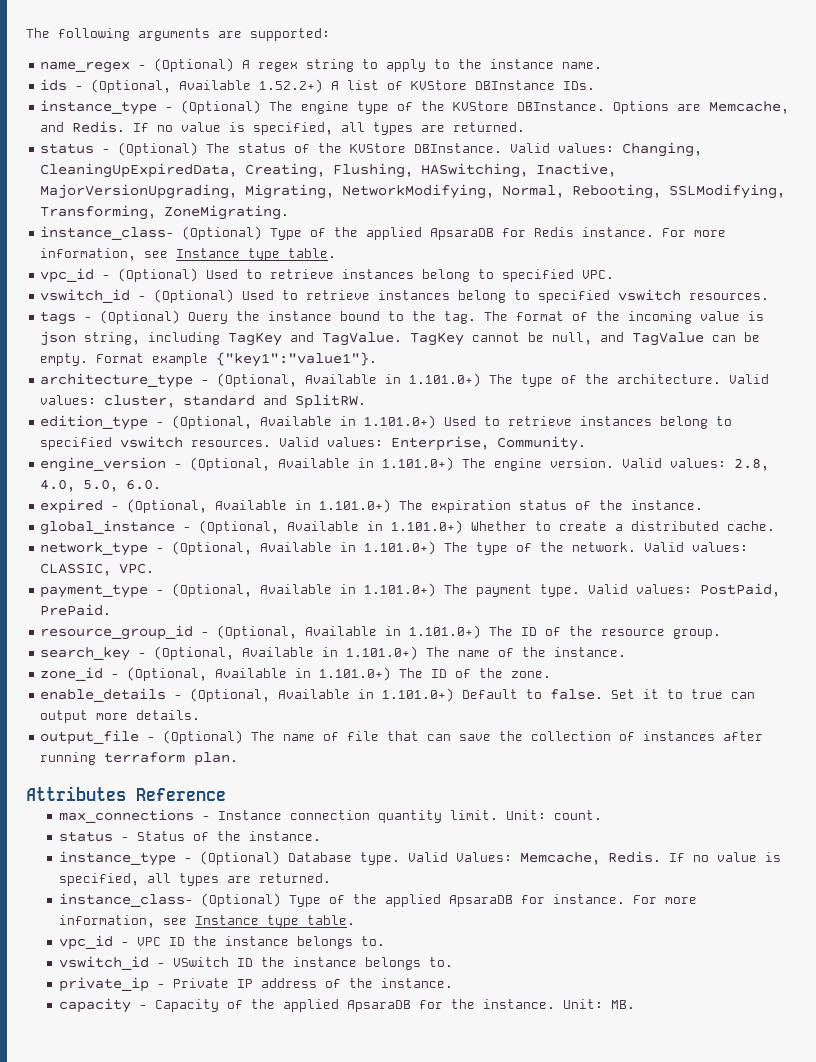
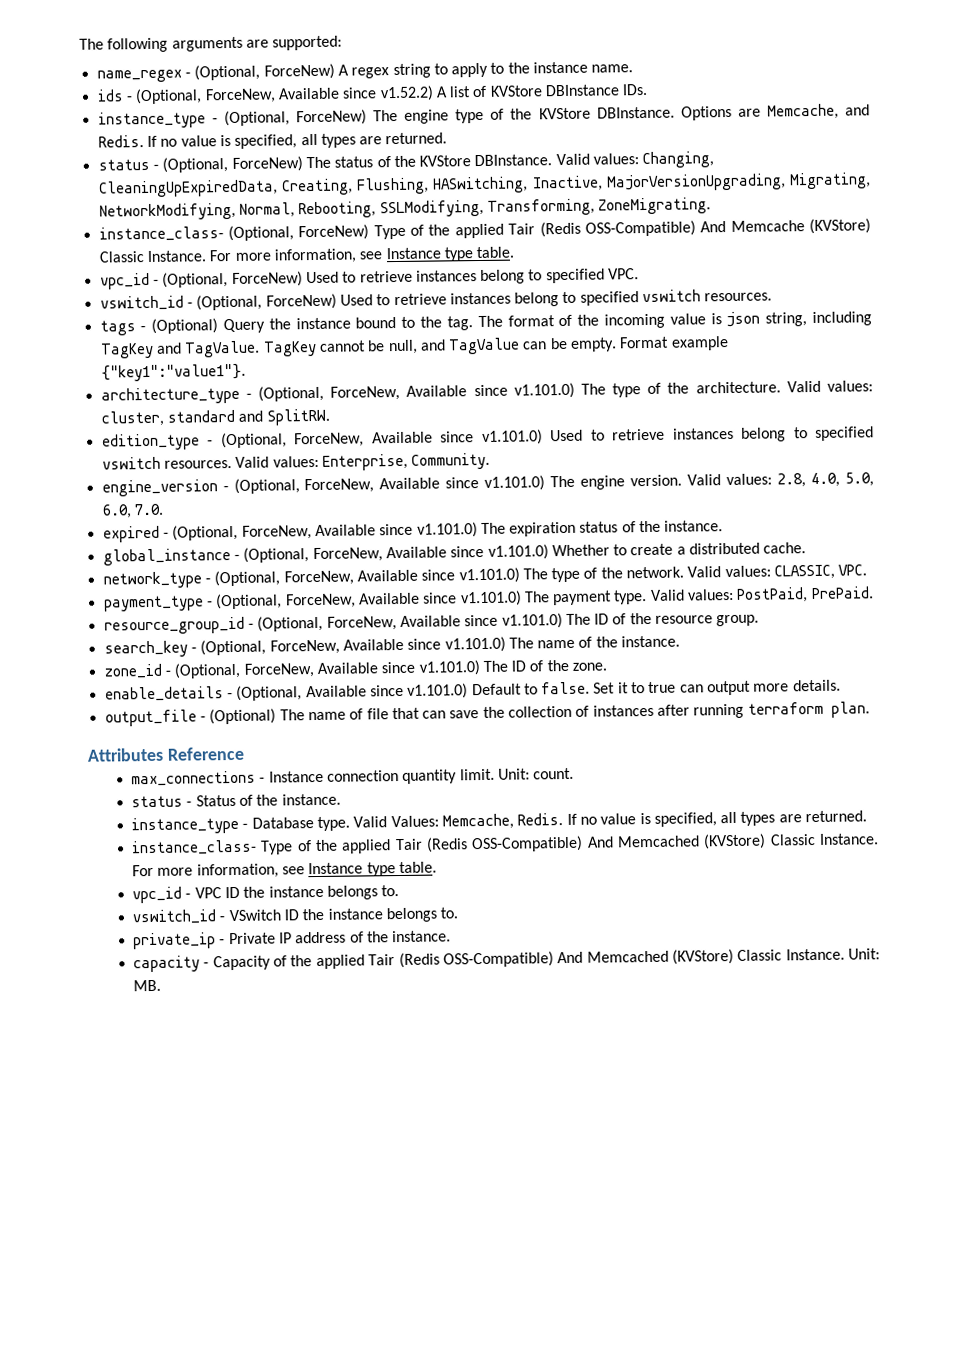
[154,58,235,72] (Optional) -> [194,63,335,81] (Optional, ForceNew)
[179,79,324,93] Available 1.52.2+) -> [204,85,434,104] ForceNew, Available since v1.52.2)
[181,100,262,114] (Optional) -> [223,109,367,127] (Optional, ForceNew)
[118,142,199,156] (Optional) -> [162,156,303,173] (Optional, ForceNew)
[182,226,727,240] [40,248,337,261] [40,268,199,283] (Optional) Type of the applied ApsaraDB for Redis instance. For more information, see Instance type table. // vpc_id - (Optional) -> [227,218,872,242] [98,246,515,264] [99,271,303,290] (Optional, ForceNew) Type of the applied Tair (Redis OSS-Compatible) And Memcache (KVStore) Classic Instance. For more information, see Instance type table. // vpc_id - (Optional, ForceNew)
[154,289,235,303] (Optional) -> [196,293,337,311] (Optional, ForceNew)
[305,373,482,387] Available in 1.101.0+) -> [330,382,575,401] ForceNew, Available since v1.101.0)
[260,415,437,429] Available in 1.101.0+) -> [294,429,543,448] ForceNew, Available since v1.101.0)
[278,457,455,471] Available in 1.101.0+) -> [304,475,546,494] ForceNew, Available since v1.101.0)
[126,479,162,490] 6.0. -> [101,503,164,519] 6.0, 7.0.
[215,499,392,513] Available in 1.101.0+) -> [241,522,478,540] ForceNew, Available since v1.101.0)
[287,520,464,534] Available in 1.101.0+) -> [312,544,549,563] ForceNew, Available since v1.101.0)
[260,541,437,555] Available in 1.101.0+) -> [283,567,520,586] ForceNew, Available since v1.101.0)
[260,583,437,597] Available in 1.101.0+) -> [285,590,522,609] ForceNew, Available since v1.101.0)
[305,625,482,639] Available in 1.101.0+) -> [326,613,563,631] ForceNew, Available since v1.101.0)
[242,646,419,660] Available in 1.101.0+) -> [269,636,506,655] ForceNew, Available since v1.101.0)
[215,667,392,681] Available in 1.101.0+) -> [243,660,481,678] ForceNew, Available since v1.101.0)
[358,688,455,702] in 1.101.0+) -> [369,683,469,699] since v1.101.0)
[199,851,280,865] (Optional) -> (249, 826) none
[200,893,625,907] (Optional) Type of the applied ApsaraDB for instance. -> [260,833,879,855] Type of the applied Tair (Redis OSS-Compatible) And Memcached (KVStore) Classic Instance.
[346,999,555,1012] ApsaraDB for the instance. -> [368,948,845,969] Tair (Redis OSS-Compatible) And Memcached (KVStore) Classic Instance.

